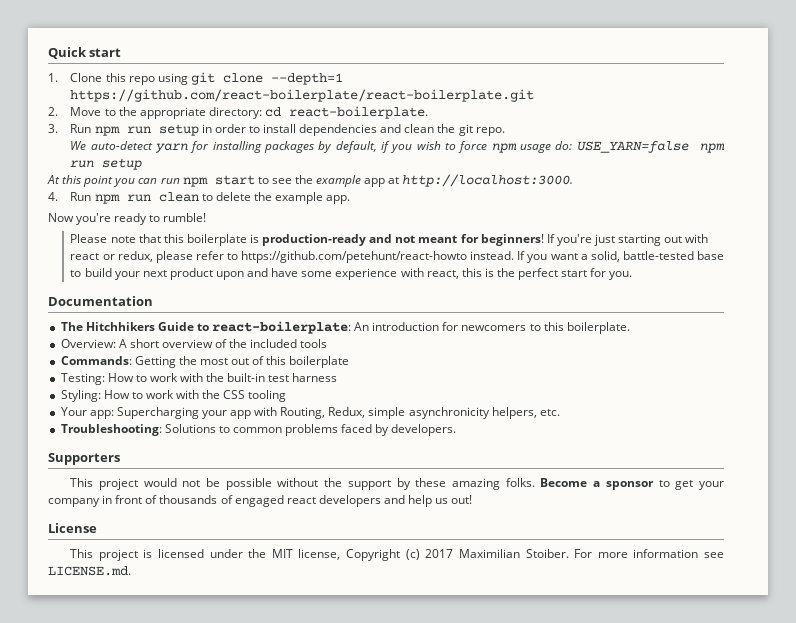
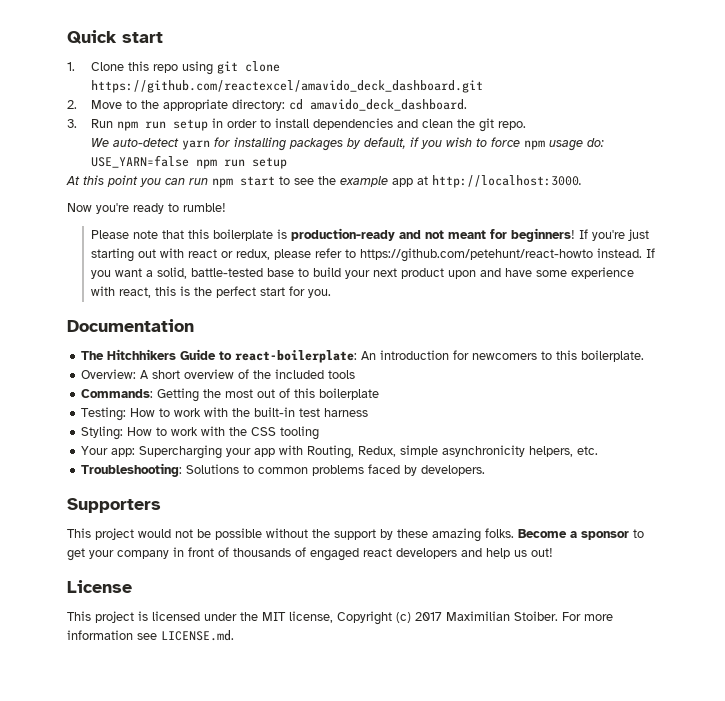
[270,73,343,85] [70,89,535,102] --depth=1 https://github.com/react-boilerplate/react-boilerplate.git -> [90,80,483,93] https://github.com/reactexcel/amavido_deck_dashboard.git
[288,106,428,119] react-boilerplate. -> [309,99,467,111] amavido_deck_dashboard.
[48,192,351,204] // 4. Run npm run clean to delete the example app. -> (582, 181) none

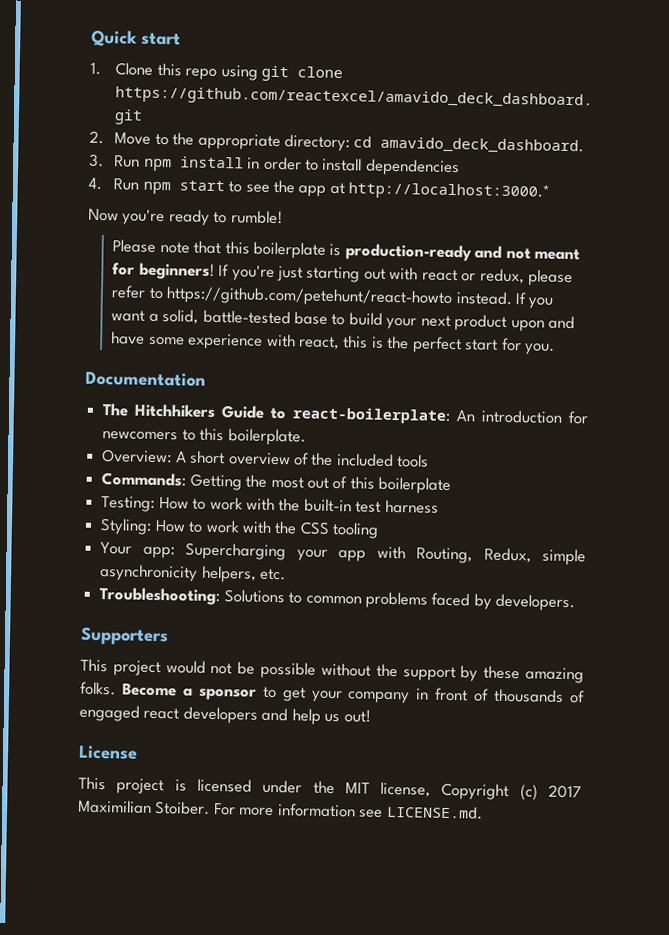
[144,119,208,131] run setup -> [179,156,244,169] install
[396,118,526,132] [90,137,604,151] [90,155,287,169] [66,175,208,187] and clean the git repo. // We auto-detect yarn for installing packages by default, if you wish to force npm usage do: USE_YARN=false npm run setup // At this point you can run -> [88,177,140,191] // 4. Run
[340,176,388,187] example -> (295, 186) none
[432,175,582,188] http://localhost:3000. -> [348,181,551,201] http://localhost:3000.*

